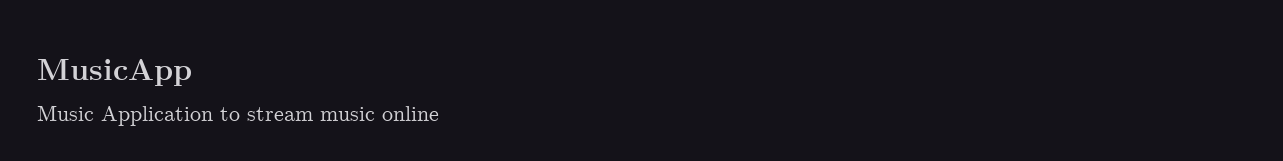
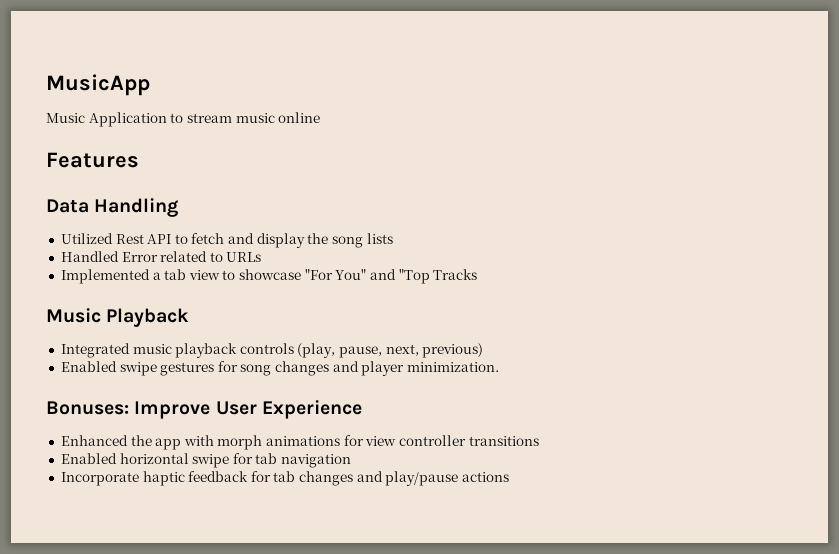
(439, 113) none -> [46,152,139,168] [46,198,179,217] [60,233,393,248] [60,251,262,262] [60,269,478,284] [46,308,190,327] [60,343,484,358] [60,361,500,376] [46,400,362,419] [60,435,539,450] [60,453,352,468] [60,471,510,486] // Features // Data Handling // Utilized Rest API to fetch and display the song lists // Handled Error related to URLs // Implemented a tab view to showcase "For You" and "Top Tracks // Music Playback // Integrated music playback controls (play, pause, next, previous) // Enabled swipe gestures for song changes and player minimization. // Bonuses: Improve User Experience // Enhanced the app with morph animations for view controller transitions // Enabled horizontal swipe for tab navigation // Incorporate haptic feedback for tab changes and play/pause actions

